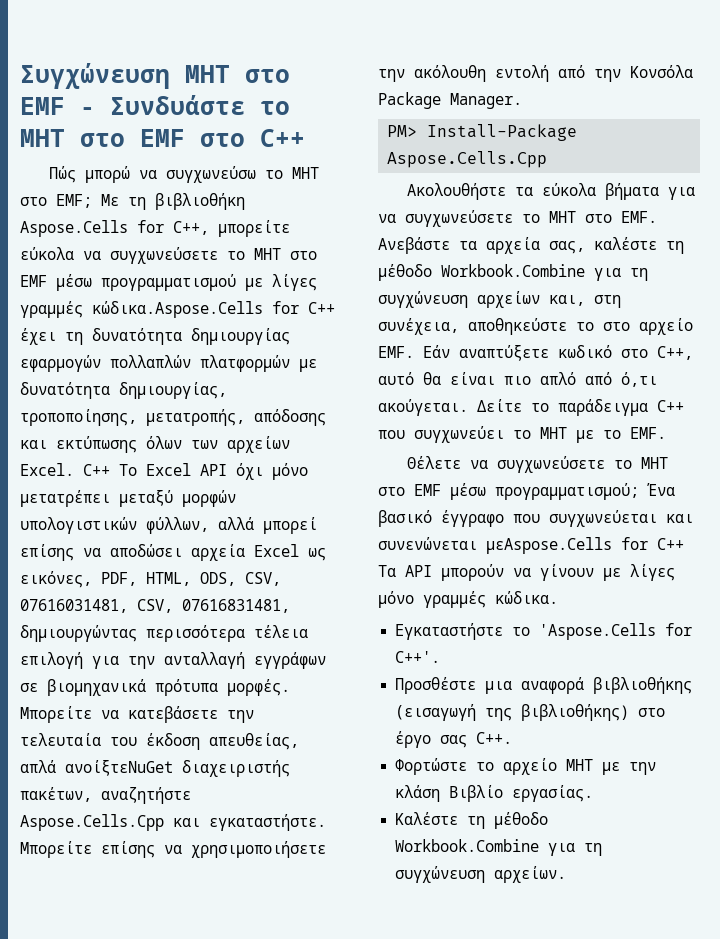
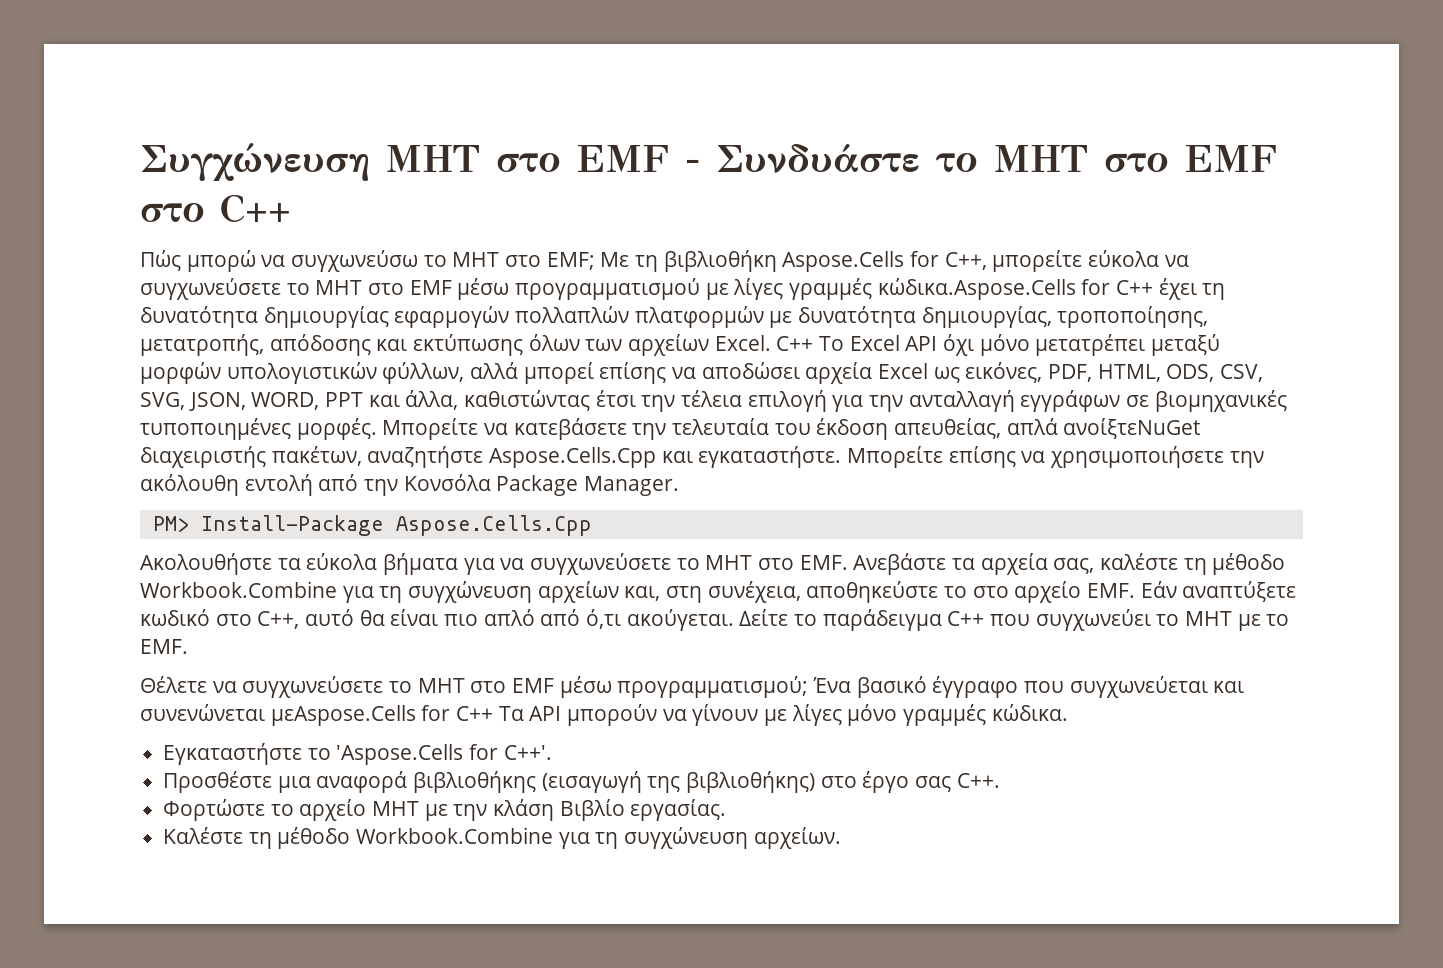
[20,599,290,613] [20,625,245,642] 07616031481, CSV, 07616831481, δημιουργώντας περισσότερα -> [140,390,676,412] SVG, JSON, WORD, PPT και άλλα, καθιστώντας έτσι την
[47,679,218,696] βιομηχανικά πρότυπα -> [1154,390,1287,412] [140,418,291,440] βιομηχανικές τυποποιημένες

